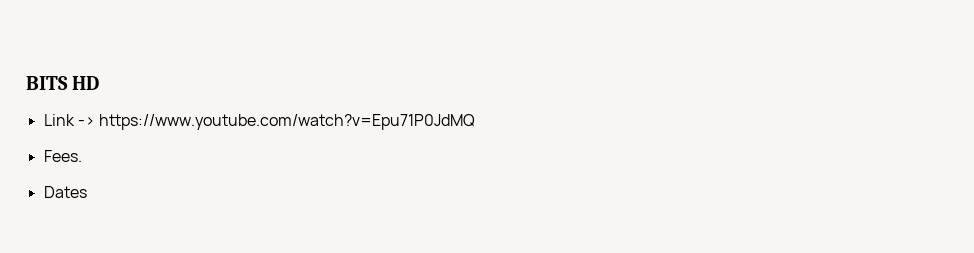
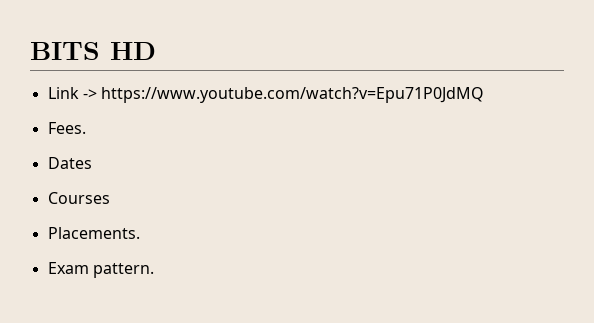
(87, 192) none -> [47,192,110,204] [47,227,140,239] [47,262,154,278] // Courses // Placements. // Exam pattern.

